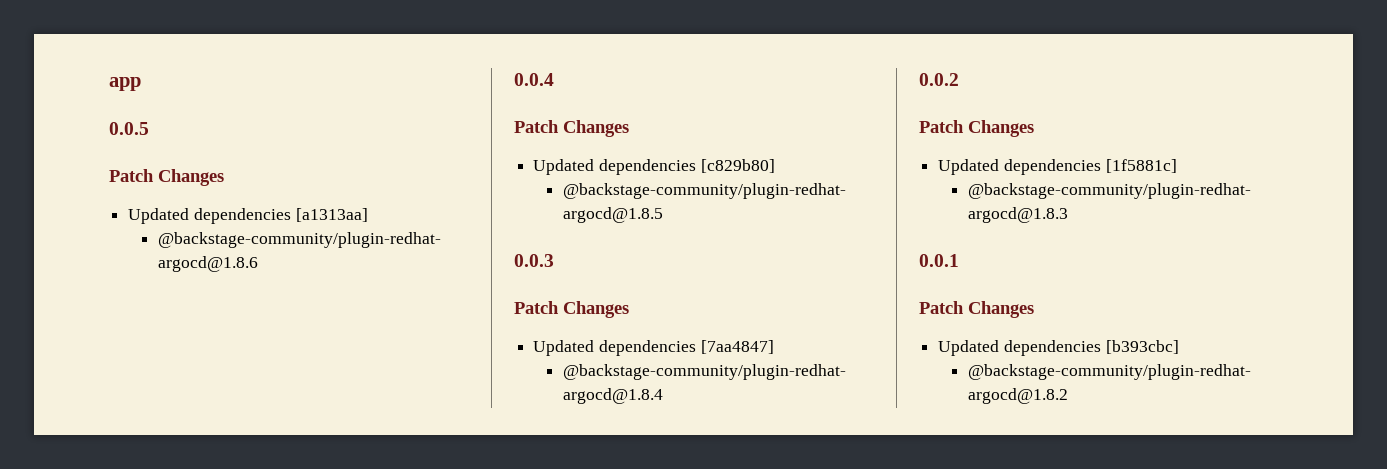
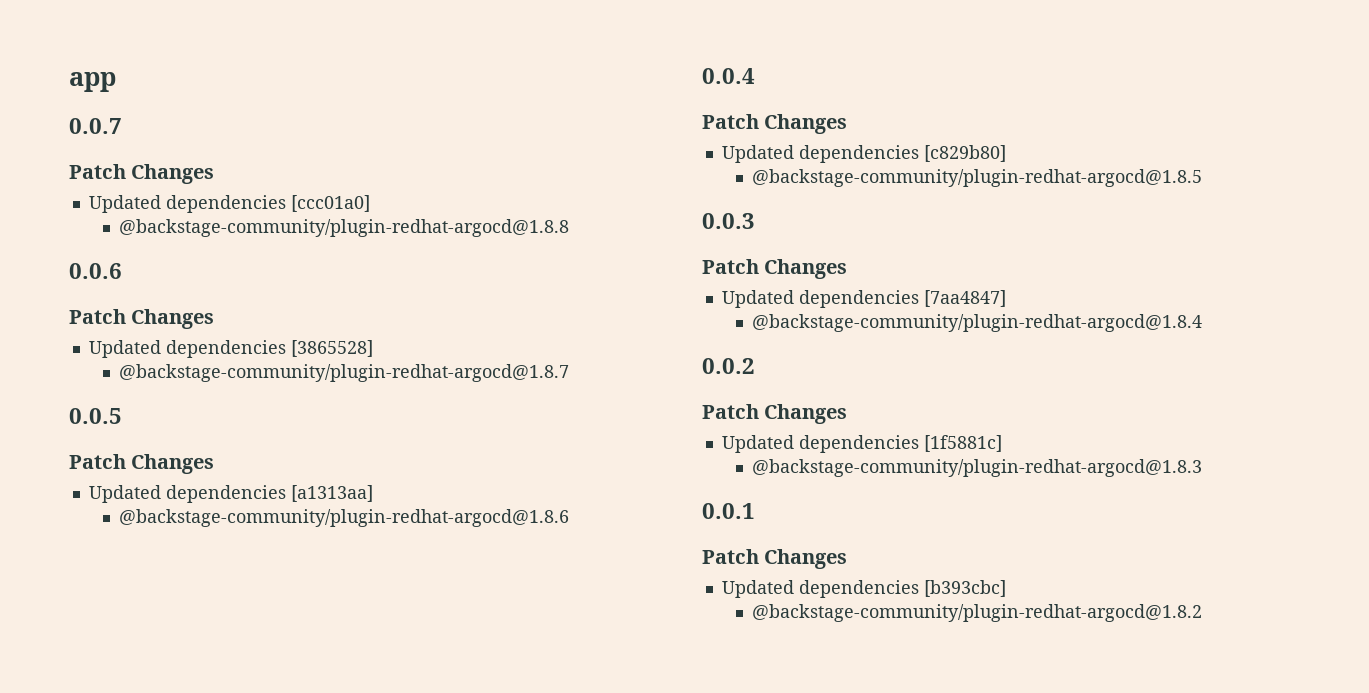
(141, 84) none -> [69,118,122,134] [69,164,215,184] [88,195,370,213] [119,219,570,237] [69,263,122,279] [69,309,215,329] [88,340,373,358] [119,364,570,382] // 0.0.7 // Patch Changes // Updated dependencies [ccc01a0] // @backstage-community/plugin-redhat-argocd@1.8.8 // 0.0.6 // Patch Changes // Updated dependencies [3865528] // @backstage-community/plugin-redhat-argocd@1.8.7

